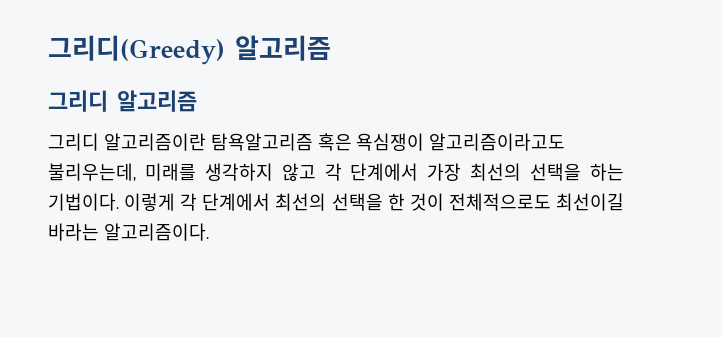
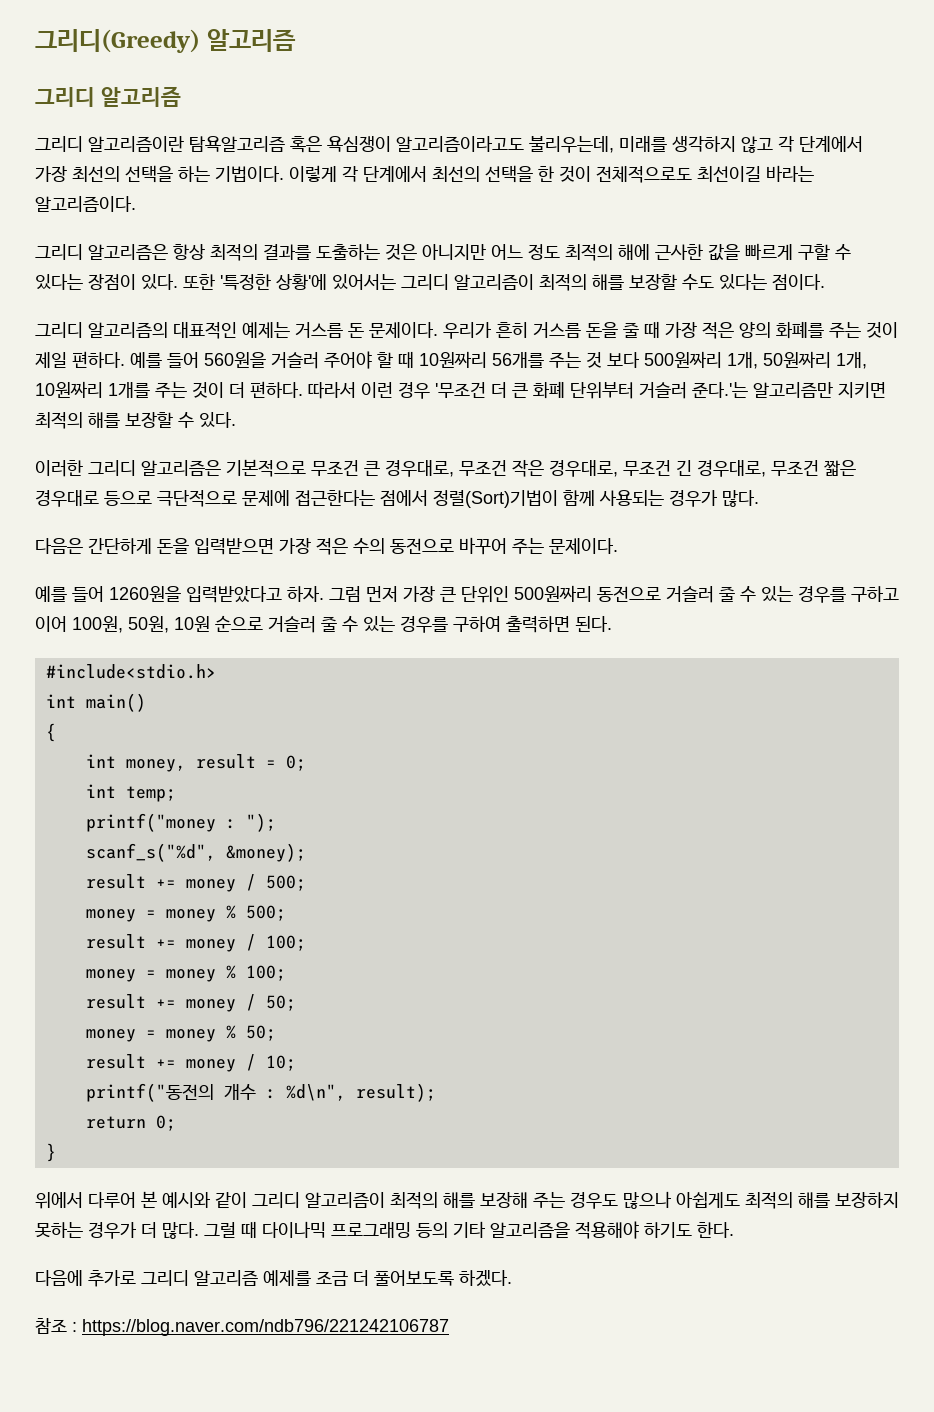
(209, 232) none -> [35,243,851,261] [35,274,825,291] [35,321,898,339] [35,351,867,369] [35,381,886,399] [35,412,236,429] [35,459,856,477] [35,490,759,508] [35,537,618,555] [35,585,899,603] [35,615,612,633] [45,664,216,679] [45,693,146,712] [45,723,56,742] [85,754,306,772] [85,784,176,802] [85,813,276,832] [85,843,306,862] [85,874,306,892] [85,905,286,922] [85,934,306,952] [85,965,286,982] [85,994,296,1012] [85,1025,276,1042] [85,1054,296,1072] [85,1083,436,1102] [85,1115,176,1131] [45,1143,56,1162] [35,1191,899,1209] [35,1221,734,1239] [35,1270,512,1287] [35,1318,449,1336] // 그리디 알고리즘은 항상 최적의 결과를 도출하는 것은 아니지만 어느 정도 최적의 해에 근사한 값을 빠르게 구할 수 있다는 장점이 있다. 또한 '특정한 상황'에 있어서는 그리디 알고리즘이 최적의 해를 보장할 수도 있다는 점이다. // 그리디 알고리즘의 대표적인 예제는 거스름 돈 문제이다. 우리가 흔히 거스름 돈을 줄 때 가장 적은 양의 화폐를 주는 것이 제일 편하다. 예를 들어 560원을 거슬러 주어야 할 때 10원짜리 56개를 주는 것 보다 500원짜리 1개, 50원짜리 1개, 10원짜리 1개를 주는 것이 더 편하다. 따라서 이런 경우 '무조건 더 큰 화폐 단위부터 거슬러 준다.'는 알고리즘만 지키면 최적의 해를 보장할 수 있다. // 이러한 그리디 알고리즘은 기본적으로 무조건 큰 경우대로, 무조건 작은 경우대로, 무조건 긴 경우대로, 무조건 짧은 경우대로 등으로 극단적으로 문제에 접근한다는 점에서 정렬(Sort)기법이 함께 사용되는 경우가 많다. // 다음은 간단하게 돈을 입력받으면 가장 적은 수의 동전으로 바꾸어 주는 문제이다. // 예를 들어 1260원을 입력받았다고 하자. 그럼 먼저 가장 큰 단위인 500원짜리 동전으로 거슬러 줄 수 있는 경우를 구하고 이어 100원, 50원, 10원 순으로 거슬러 줄 수 있는 경우를 구하여 출력하면 된다. // #include<stdio.h> // int main() // { // int money, result = 0; // int temp; // printf("money : "); // scanf_s("%d", &money); // result += money / 500; // money = money % 500; // result += money / 100; // money = money % 100; // result += money / 50; // money = money % 50; // result += money / 10; // printf("동전의 개수 : %d\n", result); // return 0; // } // 위에서 다루어 본 예시와 같이 그리디 알고리즘이 최적의 해를 보장해 주는 경우도 많으나 아쉽게도 최적의 해를 보장하지 못하는 경우가 더 많다. 그럴 때 다이나믹 프로그래밍 등의 기타 알고리즘을 적용해야 하기도 한다. // 다음에 추가로 그리디 알고리즘 예제를 조금 더 풀어보도록 하겠다. // 참조 : https://blog.naver.com/ndb796/221242106787

